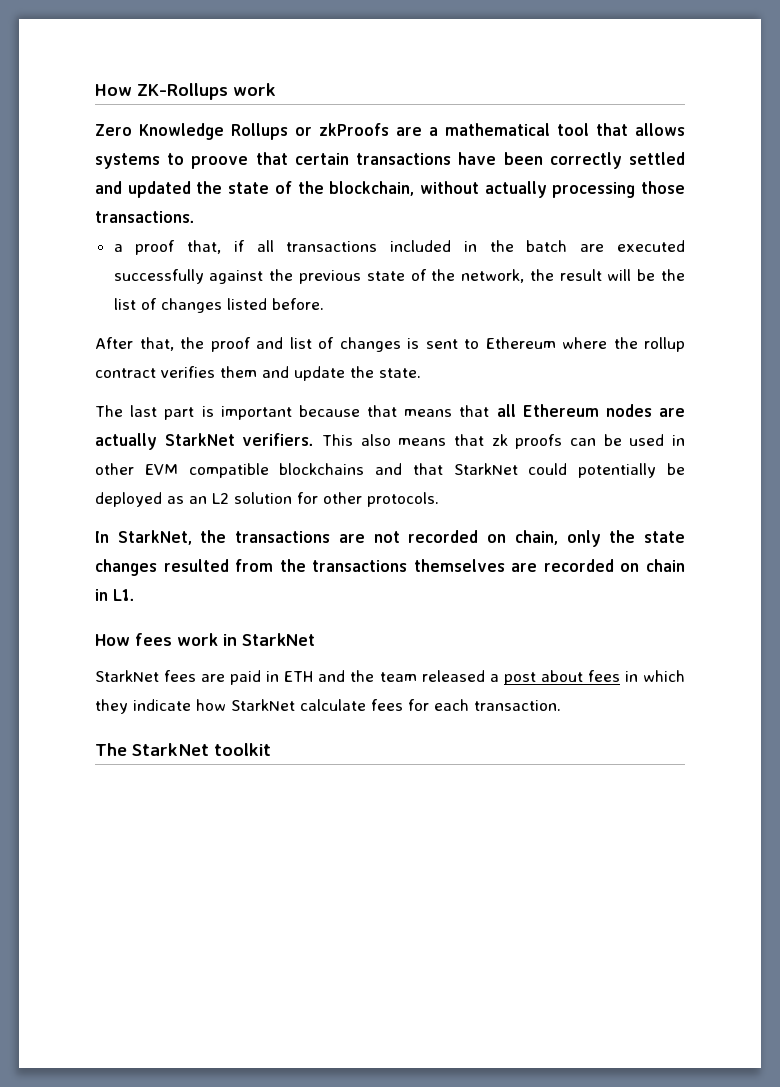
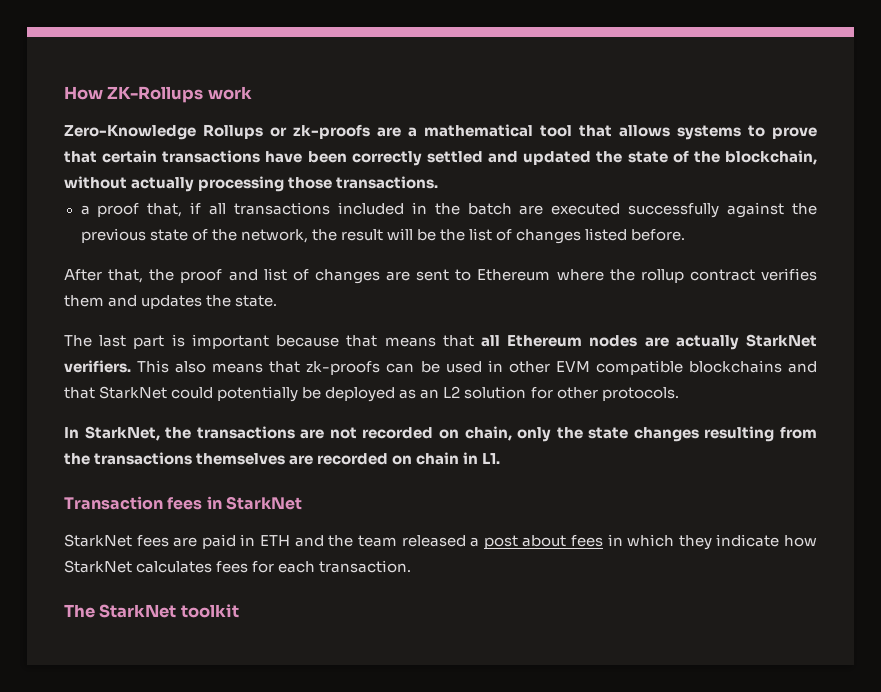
[95,123,224,140] Zero Knowledge -> [64,125,196,140] Zero-Knowledge
[319,123,389,136] zkProofs -> [293,124,370,139] zk-proofs
[191,156,249,169] proove -> [772,127,817,139] prove
[407,338,419,349] is -> [386,271,410,281] are
[294,366,345,381] update -> [141,295,203,309] updates
[491,434,563,449] zk proofs -> [306,361,381,375] zk-proofs
[163,559,229,572] resulted -> [704,426,775,442] resulting
[95,633,218,646] How fees work -> [64,496,203,510] Transaction fees
[300,699,366,711] calculate -> [136,561,213,573] calculates

